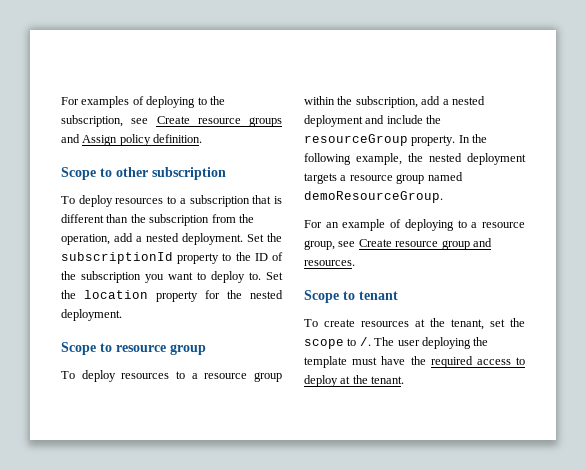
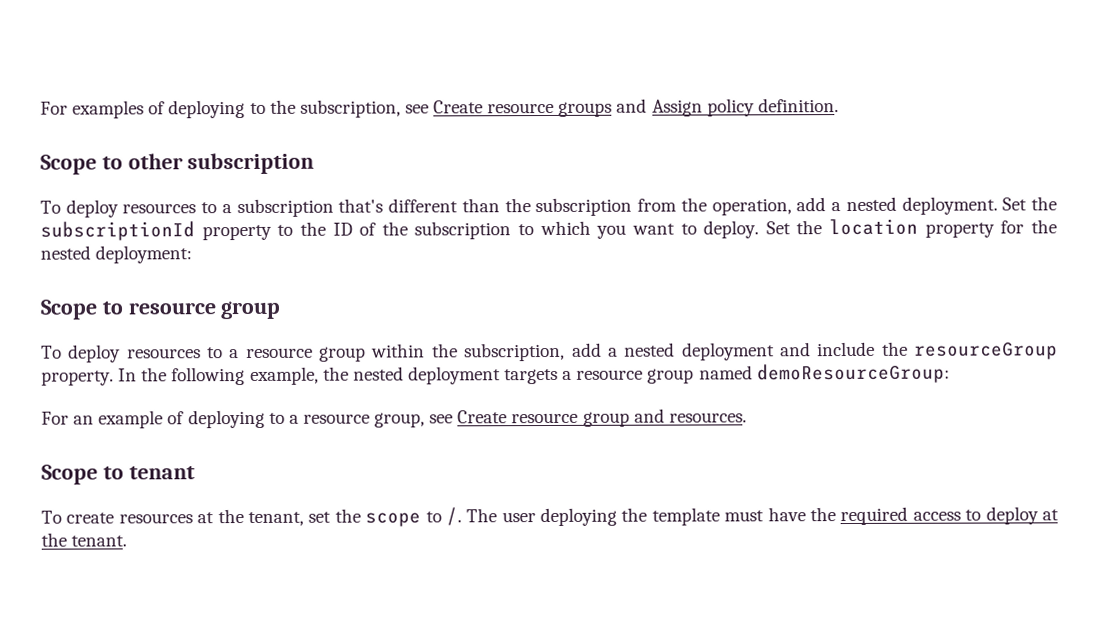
[252,195,282,204] that is -> [338,198,384,213] that's
(141, 277) none -> [518,220,591,236] to which
[211,271,261,283] deploy to. -> [703,220,760,239] deploy.
[61,309,122,321] deployment. -> [95,245,193,264] deployment:
[304,191,443,203] demoResourceGroup. -> [756,363,950,384] demoResourceGroup:

